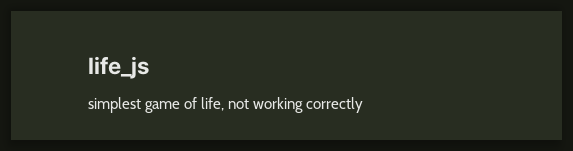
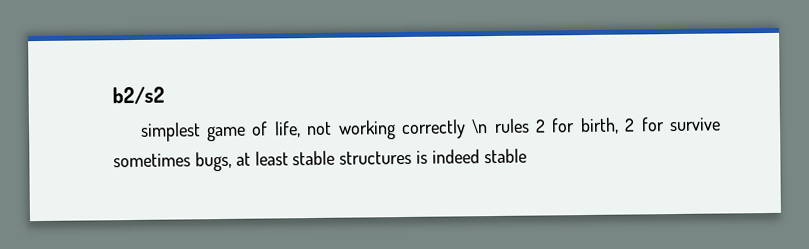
[88,56,149,79] life_js -> [112,86,165,105] b2/s2
(364, 105) none -> [471,117,722,135] [113,148,527,172] \n rules 2 for birth, 2 for survive sometimes bugs, at least stable structures is indeed stable

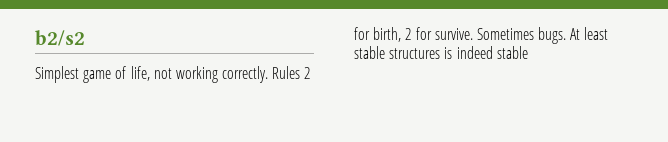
[139,122,201,142] simplest -> [35,66,79,83] Simplest
[400,118,530,140] correctly \n rules -> [222,66,301,83] correctly. Rules
[669,117,722,132] [113,151,251,172] survive sometimes bugs, at -> [434,27,581,44] survive. Sometimes bugs. At

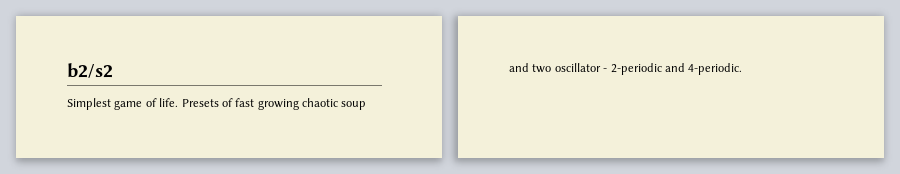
[130,66,311,83] [354,27,609,44] [354,46,528,59] life, not working correctly. Rules 2 for birth, 2 for survive. Sometimes bugs. At least stable structures is indeed stable -> [159,98,367,110] [509,63,743,75] life. Presets of fast growing chaotic soup and two oscillator - 2-periodic and 4-periodic.

